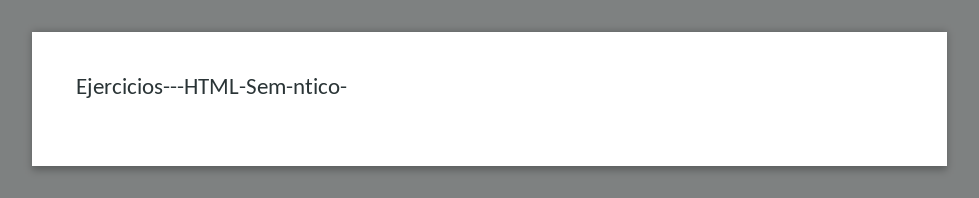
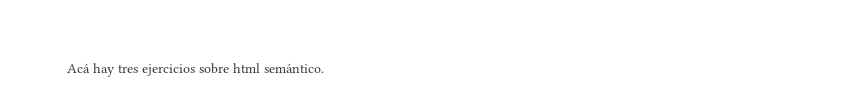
[76,78,347,98] Ejercicios---HTML-Sem-ntico- -> [67,63,324,77] Acá hay tres ejercicios sobre html semántico.

